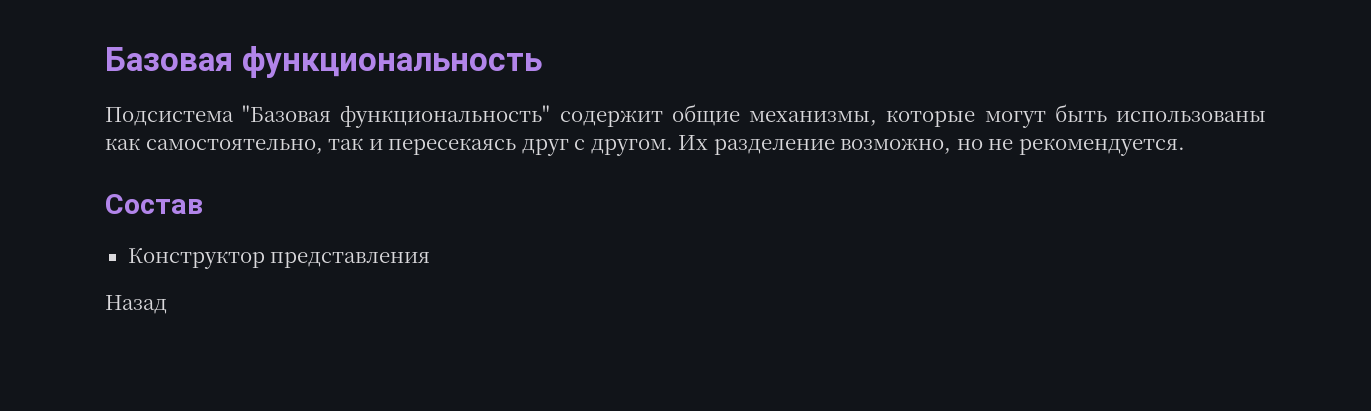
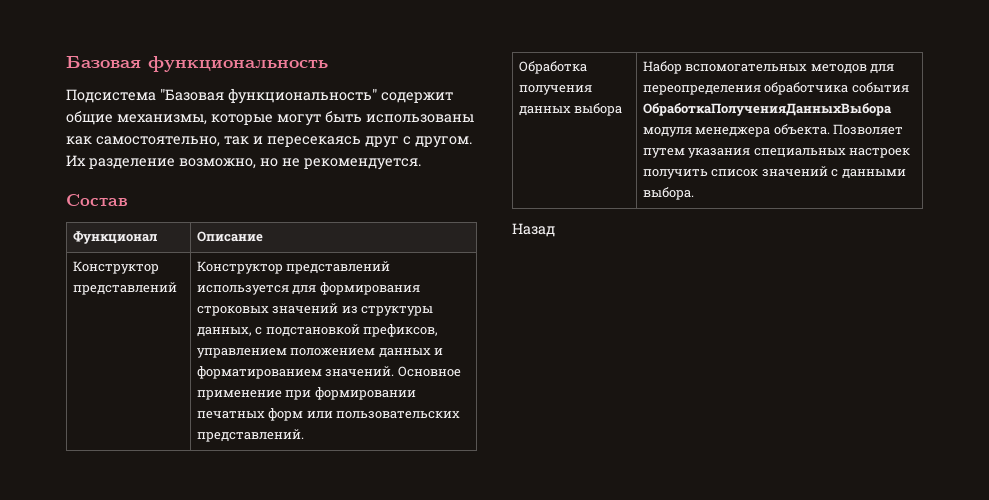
[127,248,431,269] // Конструктор представления -> [72,231,158,244] [196,231,263,242] [72,261,159,274] [72,282,177,295] [196,261,391,274] [196,282,420,295] [196,303,434,316] [196,324,439,337] [196,348,444,358] [196,366,461,379] [196,387,416,400] [196,408,461,421] [196,429,304,442] [518,61,587,74] [518,85,592,95] [518,103,623,116] [642,61,895,74] [642,82,909,95] [642,103,892,116] [642,124,904,137] [642,148,911,158] [642,166,906,179] [642,187,694,200] // Функционал | Описание // Конструктор представлений | Конструктор представлений используется для формирования строковых значений из структуры данных, с подстановкой префиксов, управлением положением данных и форматированием значений. Основное применение при формировании печатных форм или пользовательских представлений. // Обработка получения данных выбора | Набор вспомогательных методов для переопределения обработчика события ОбработкаПолученияДанныхВыбора модуля менеджера объекта. Позволяет путем указания специальных настроек получить список значений с данными выбора.

